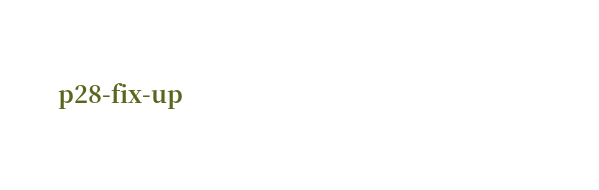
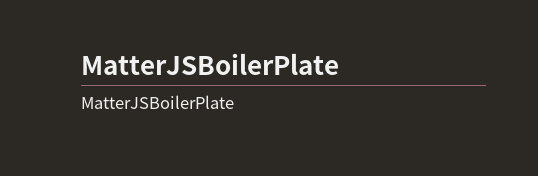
[58,83,183,109] p28-fix-up -> [81,53,339,75] [81,95,234,109] MatterJSBoilerPlate // MatterJSBoilerPlate

